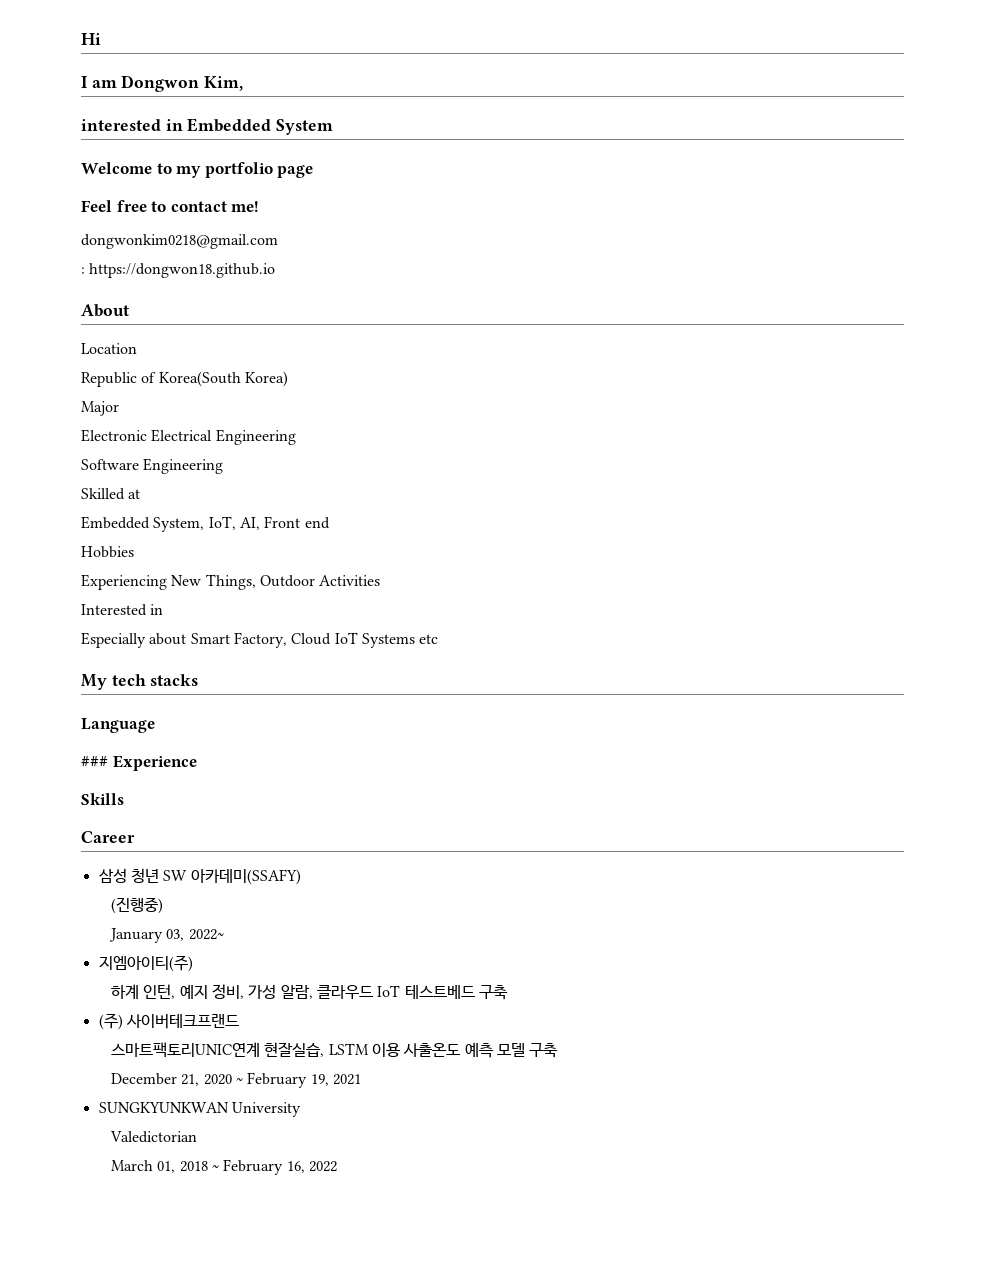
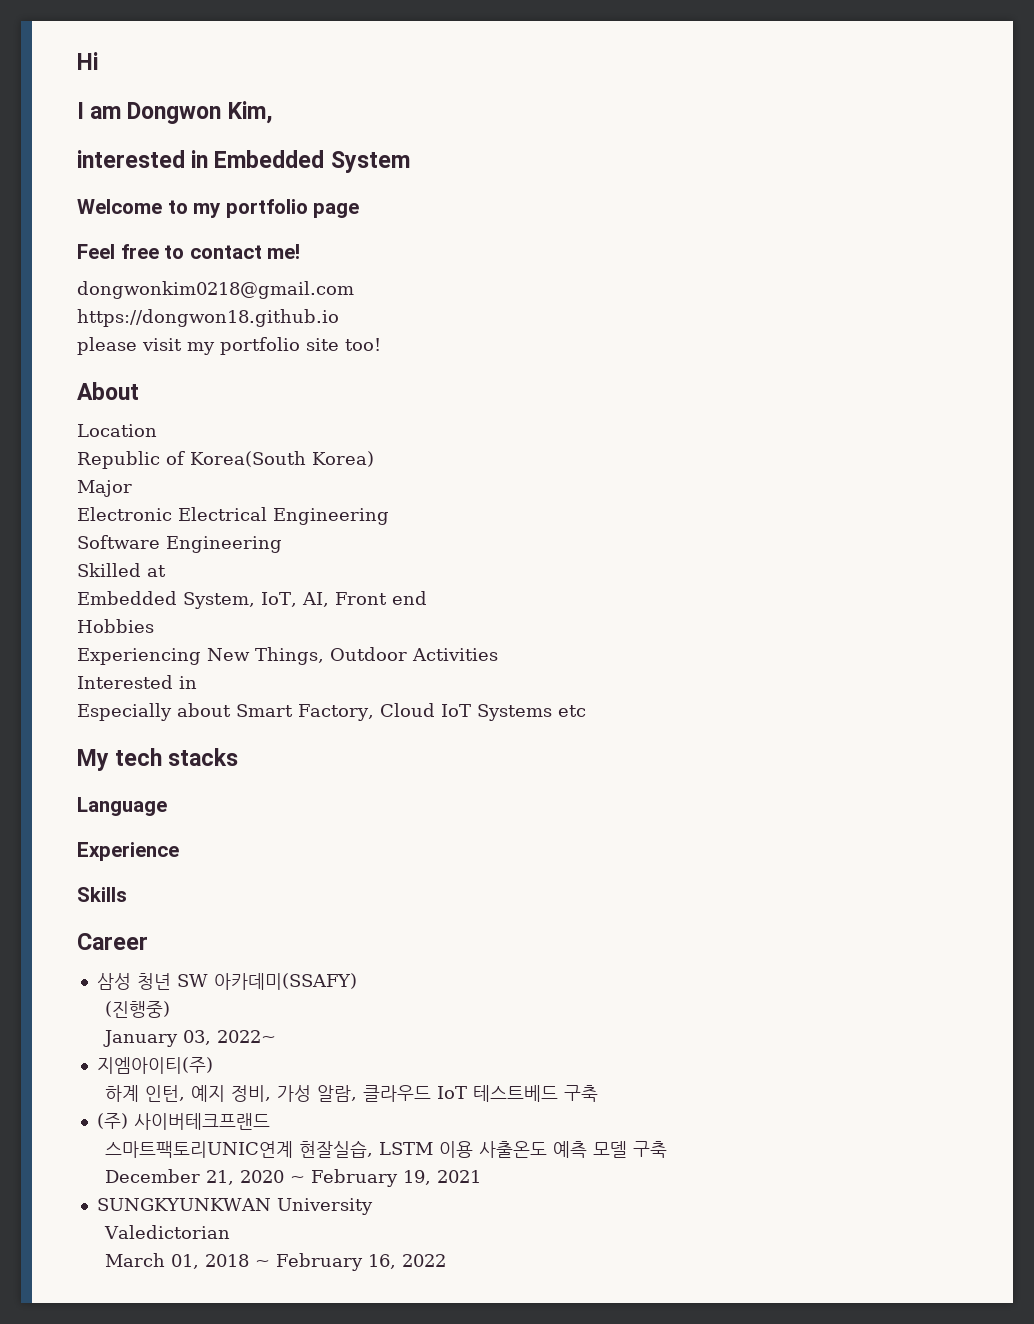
[81,267,85,274] : -> (354, 290) none
(276, 270) none -> [77,337,381,355] // please visit my portfolio site too!
[81,756,108,767] ### -> (167, 806) none

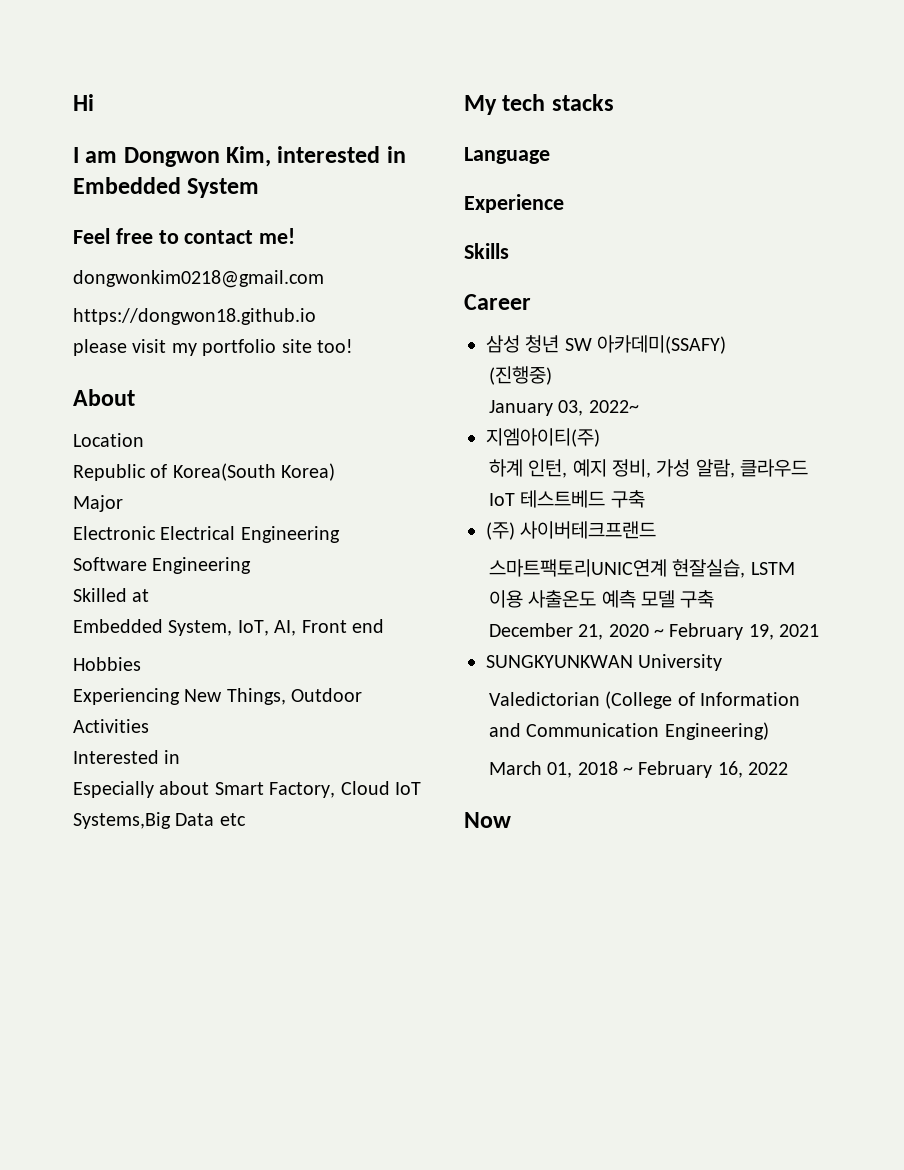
(273, 112) // -> (272, 156) none
[77,199,360,218] // Welcome to my portfolio page -> (260, 188) none
[476,704,552,721] Systems -> [73,812,215,829] Systems,Big Data
(231, 1232) none -> [605,691,800,709] [488,722,769,740] (College of Information and Communication Engineering)
(447, 1260) none -> [464,812,511,828] // Now

